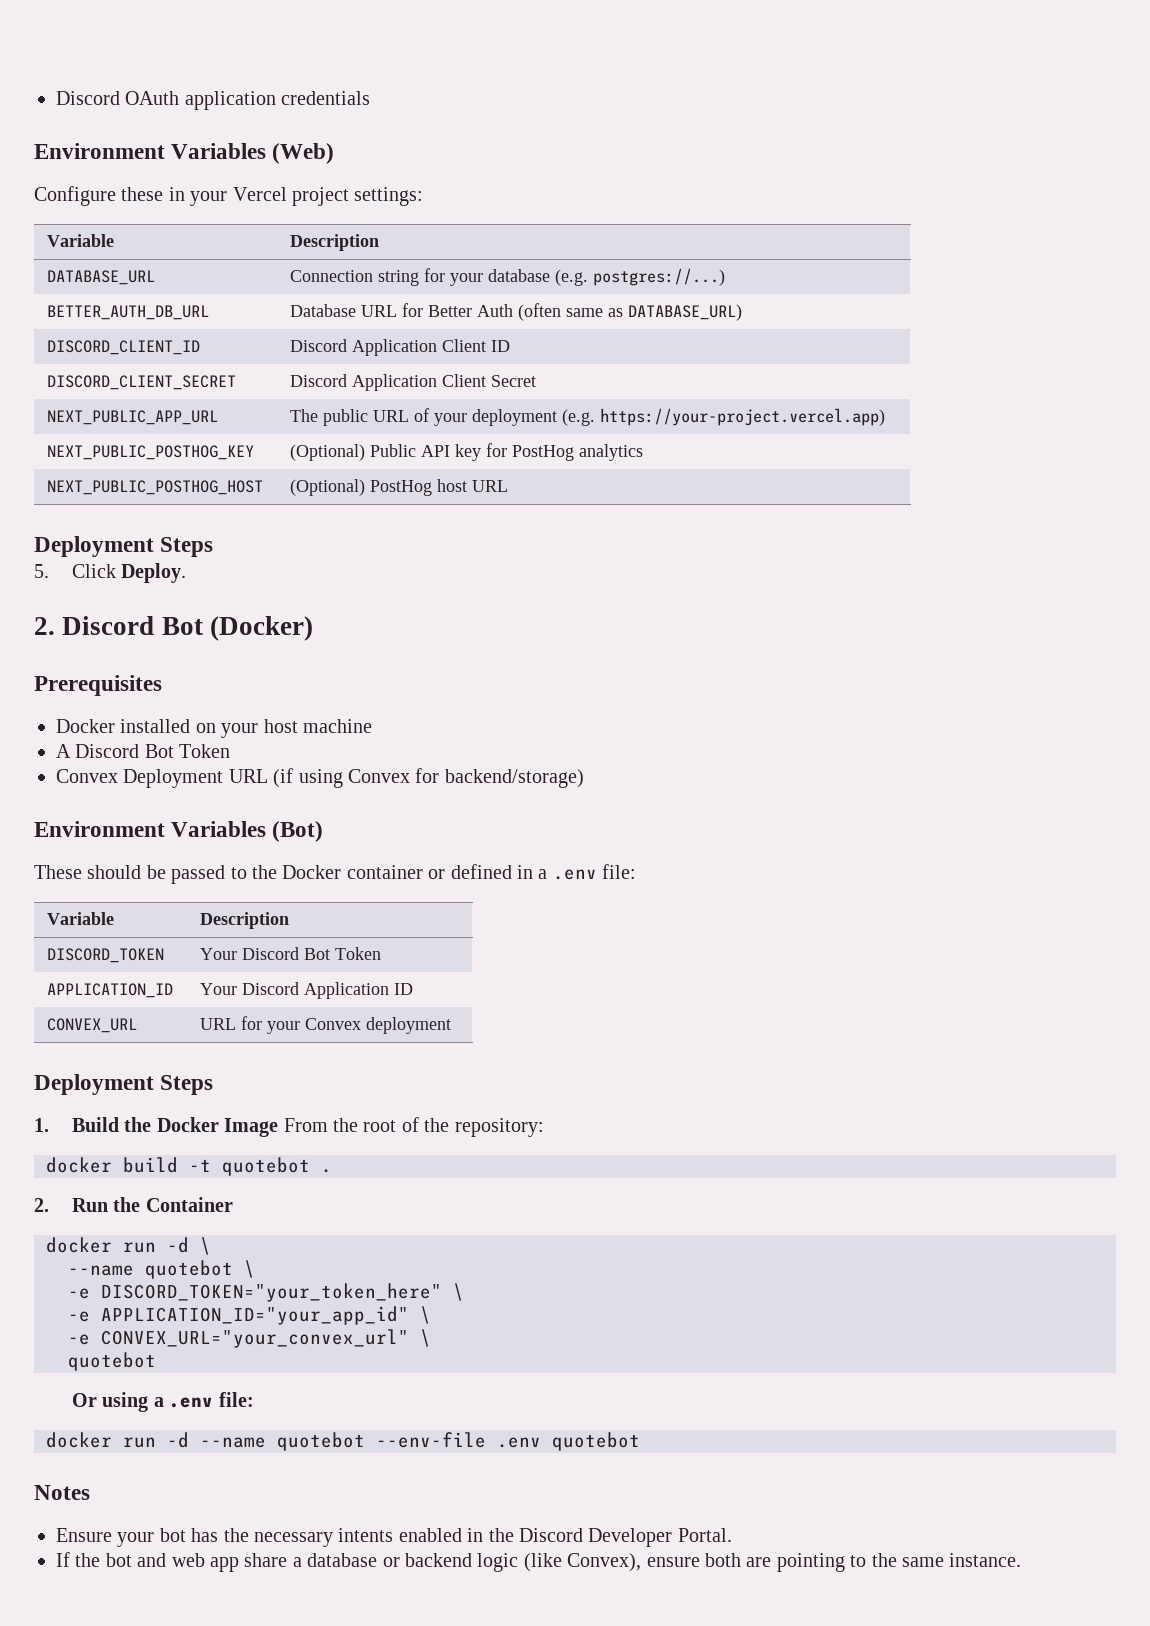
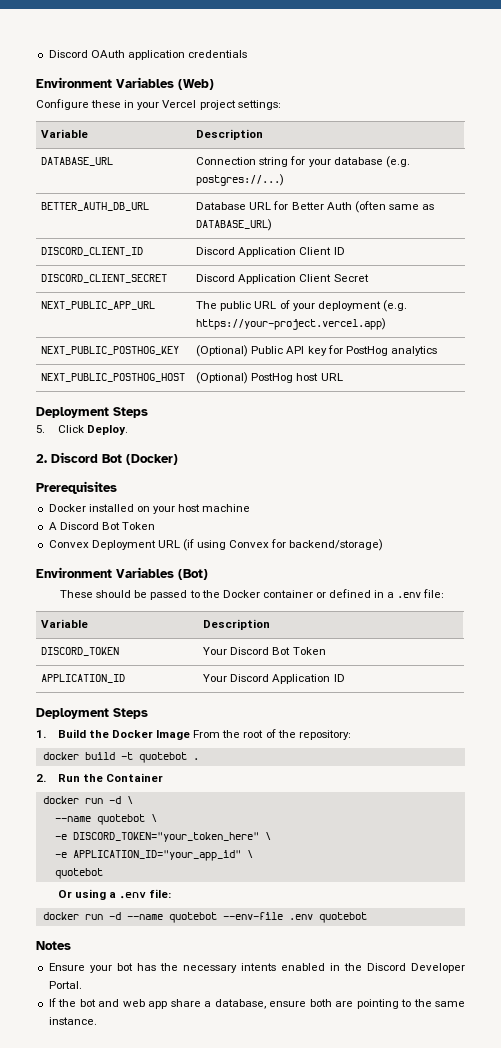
[47,1018,138,1033] [200,1016,452,1034] // CONVEX_URL | URL for your Convex deployment -> (345, 678) none
[68,1329,431,1348] // -e CONVEX_URL="your_convex_url" \ -> (253, 854) none
[307,1553,642,1572] database or backend logic (like Convex), -> [214,999,266,1009] database,

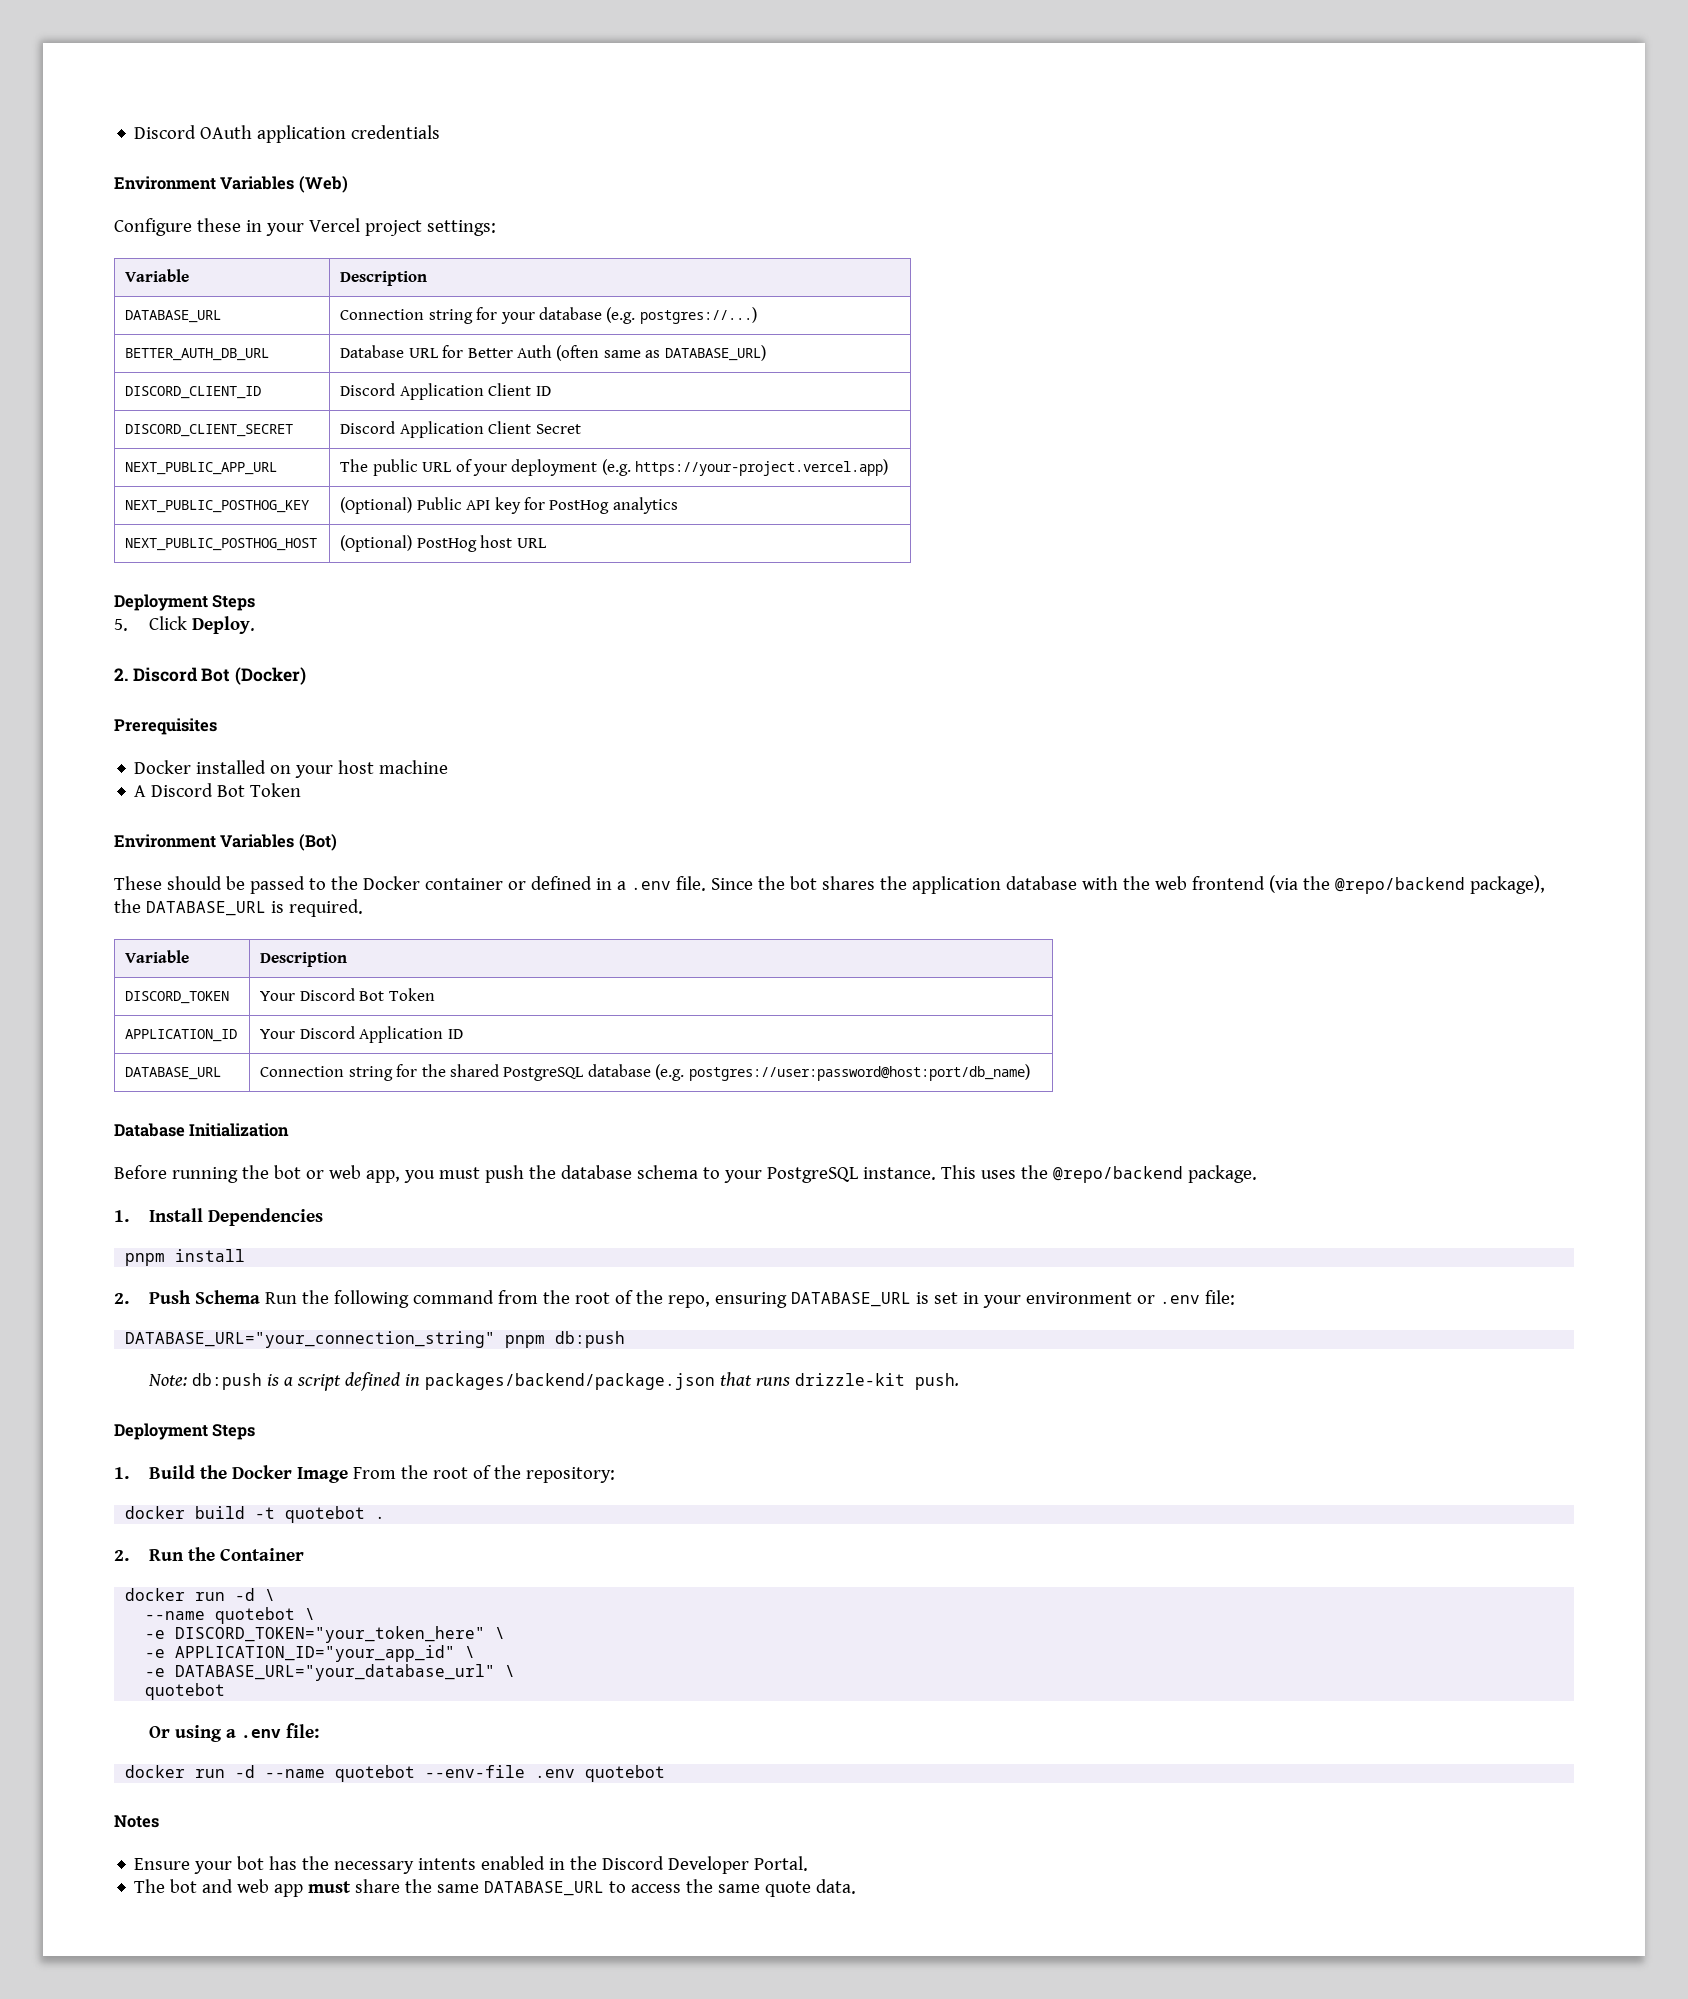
[48,539,384,551] // Convex Deployment URL (if using Convex for backend/storage) -> (302, 790) none
[423,589,445,598] file: -> [675,875,1545,894] [114,899,363,917] file. Since the bot shares the application database with the web frontend (via the @repo/backend package), the DATABASE_URL is required.
(345, 678) none -> [125,1067,222,1080] [260,1064,1030,1081] [114,1123,290,1137] [114,1165,1257,1183] [114,1208,323,1226] [125,1249,246,1266] [114,1290,1235,1308] [125,1331,626,1348] [147,1372,959,1391] // DATABASE_URL | Connection string for the shared PostgreSQL database (e.g. postgres://user:password@host:port/db_name) // Database Initialization // Before running the bot or web app, you must push the database schema to your PostgreSQL instance. This uses the @repo/backend package. // 1. Install Dependencies // pnpm install // 2. Push Schema Run the following command from the root of the repo, ensuring DATABASE_URL is set in your environment or .env file: // DATABASE_URL="your_connection_string" pnpm db:push // Note: db:push is a script defined in packages/backend/package.json that runs drizzle-kit push.
(253, 854) none -> [145,1664,516,1681] // -e DATABASE_URL="your_database_url" \
[48,998,77,1007] If the -> [134,1879,166,1893] The
[170,999,466,1009] [48,1017,97,1025] share a database, ensure both are pointing to the same instance. -> [308,1879,857,1897] must share the same DATABASE_URL to access the same quote data.

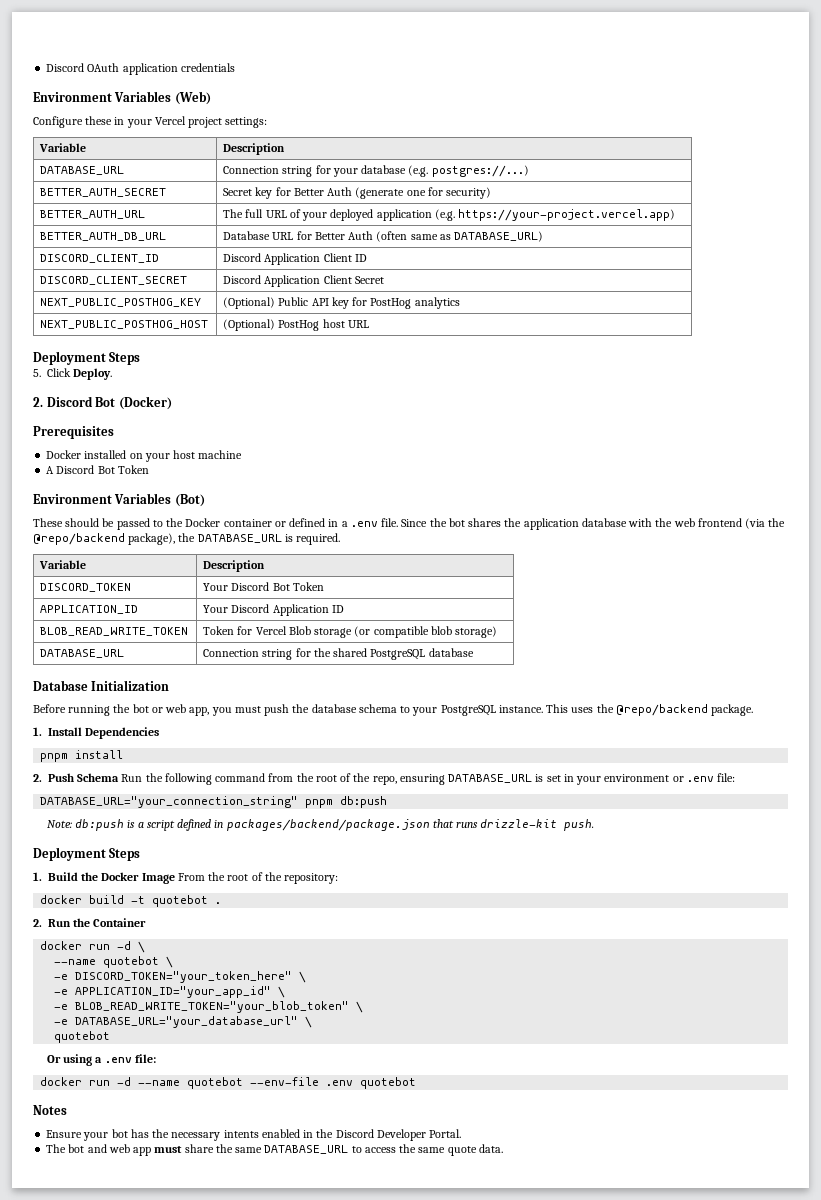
(757, 315) none -> [40,188,167,197] [223,187,492,199] [40,210,146,219] [223,209,676,221] // BETTER_AUTH_SECRET | Secret key for Better Auth (generate one for security) // BETTER_AUTH_URL | The full URL of your deployed application (e.g. https://your-project.vercel.app)
[125,462,278,475] [340,459,889,476] // NEXT_PUBLIC_APP_URL | The public URL of your deployment (e.g. https://your-project.vercel.app) -> (384, 280) none
(463, 1034) none -> [40,627,189,636] [203,626,498,638] // BLOB_READ_WRITE_TOKEN | Token for Vercel Blob storage (or compatible blob storage)
[655,1064,1030,1081] (e.g. postgres://user:password@host:port/db_name) -> (474, 652) none
(476, 1652) none -> [54,1001,364,1013] // -e BLOB_READ_WRITE_TOKEN="your_blob_token" \

